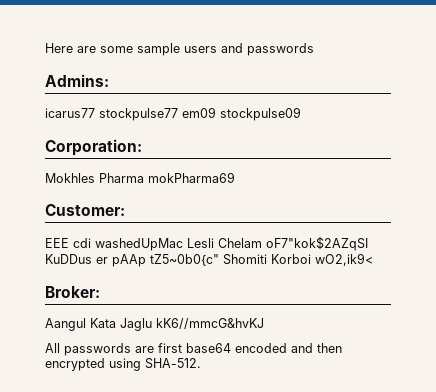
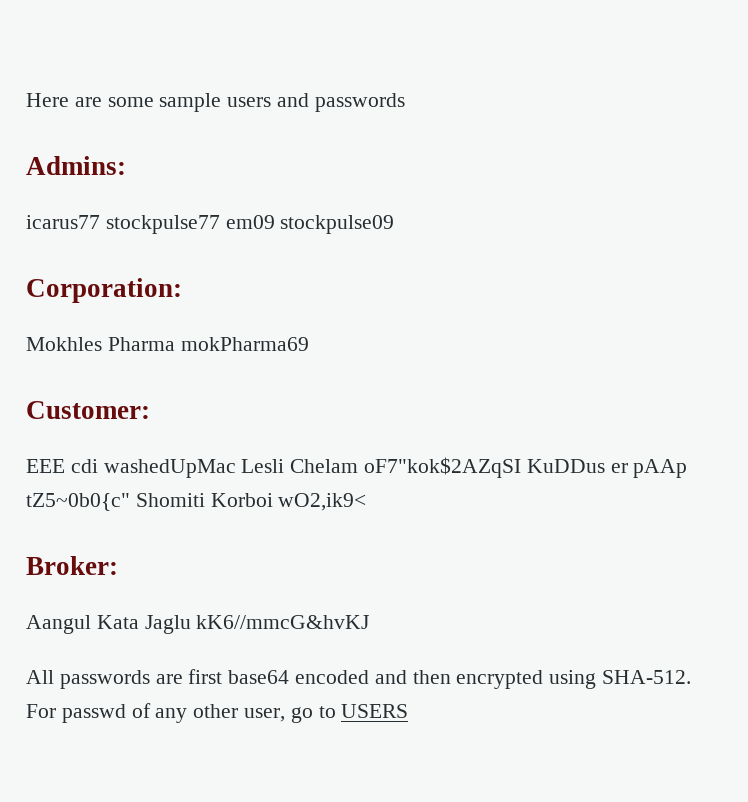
(201, 363) none -> [26,703,409,723] For passwd of any other user, go to USERS

